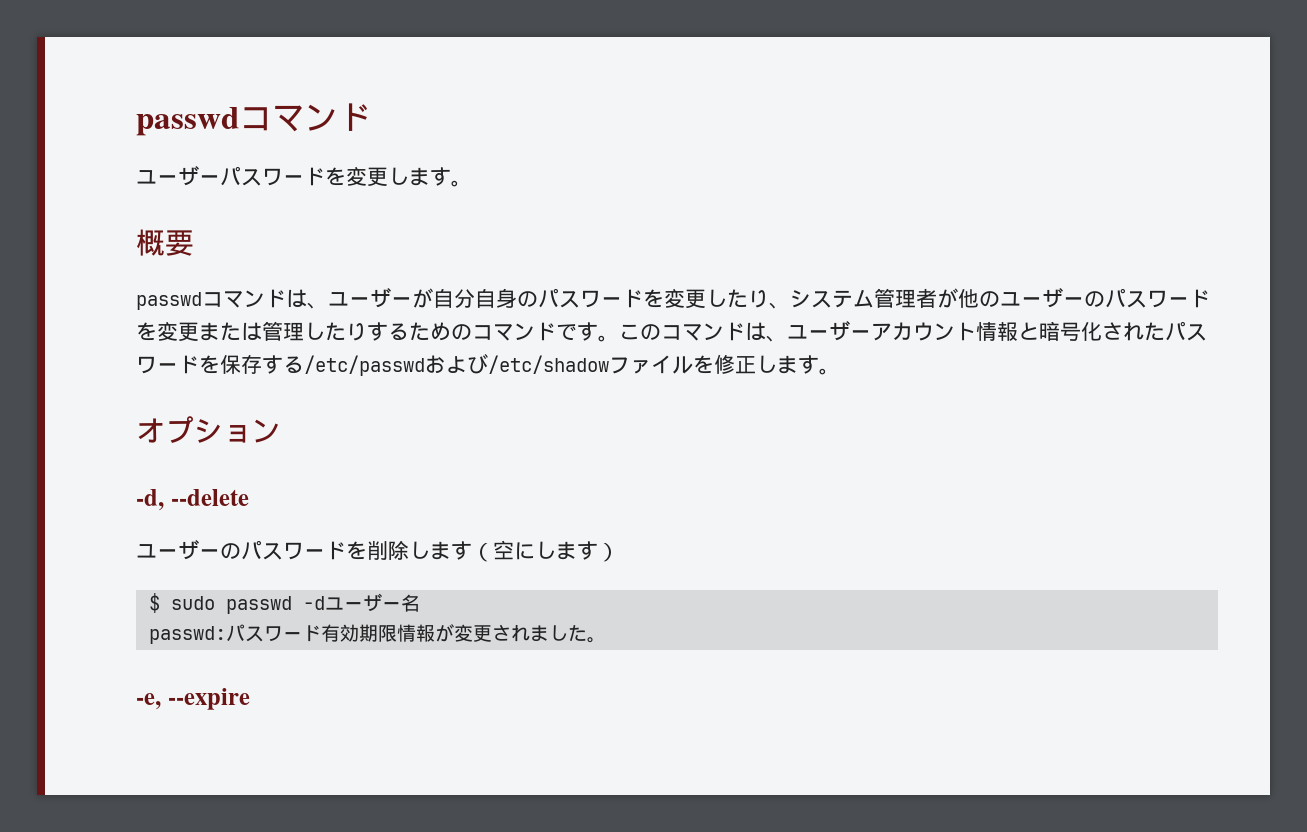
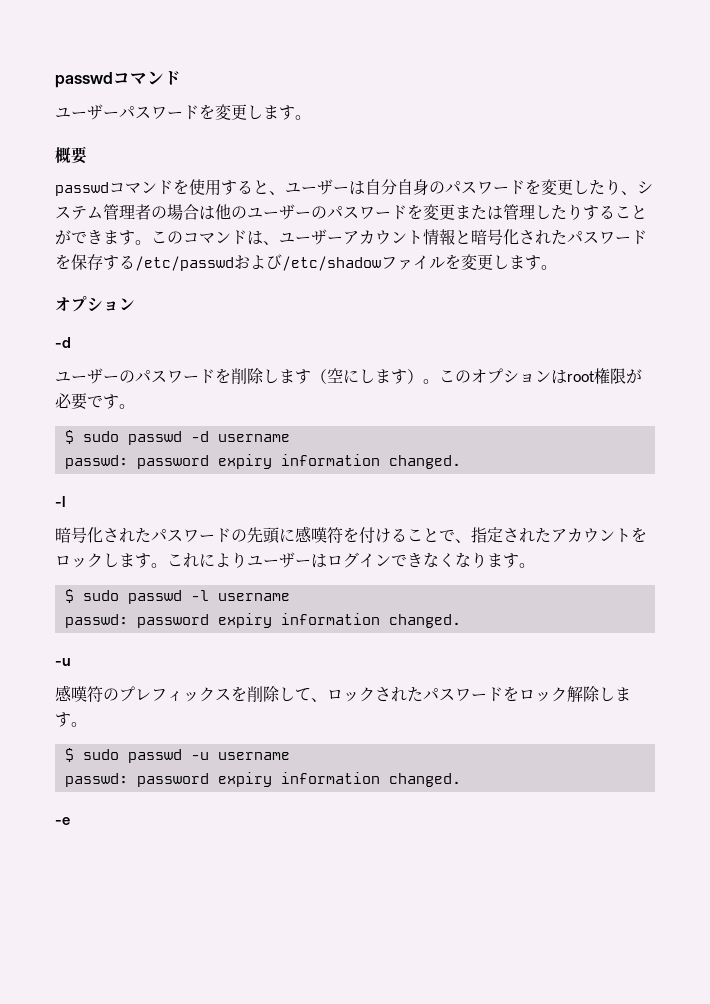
[286,288,433,309] は、ユーザーが -> [173,179,365,196] を使用すると、ユーザーは
[937,288,958,308] が -> [151,204,215,220] の場合は
[409,322,577,341] ためのコマンドで -> [615,205,647,219] [55,230,119,245] ことができま
[714,354,756,374] 修正 -> [461,254,493,270] 変更
[136,489,249,511] -d, --delete -> [55,337,71,348] -d
(619, 552) none -> [423,368,642,384] [55,393,135,410] 。このオプションはroot権限が必要です。
[324,593,420,612] [148,624,606,644] [136,688,250,710] ユーザー名 // passwd:パスワード有効期限情報が変更されました。 // -e, --expire -> [217,434,290,442] [64,454,461,469] [55,496,65,507] [55,526,647,544] [55,552,535,568] [64,589,290,604] [64,613,461,628] [55,658,71,666] [55,685,631,702] [55,712,87,727] [64,748,290,763] [64,772,461,787] [55,817,70,825] username // passwd: password expiry information changed. // -l // 暗号化されたパスワードの先頭に感嘆符を付けることで、指定されたアカウントをロックします。これによりユーザーはログインできなくなります。 // $ sudo passwd -l username // passwd: password expiry information changed. // -u // 感嘆符のプレフィックスを削除して、ロックされたパスワードをロック解除します。 // $ sudo passwd -u username // passwd: password expiry information changed. // -e

